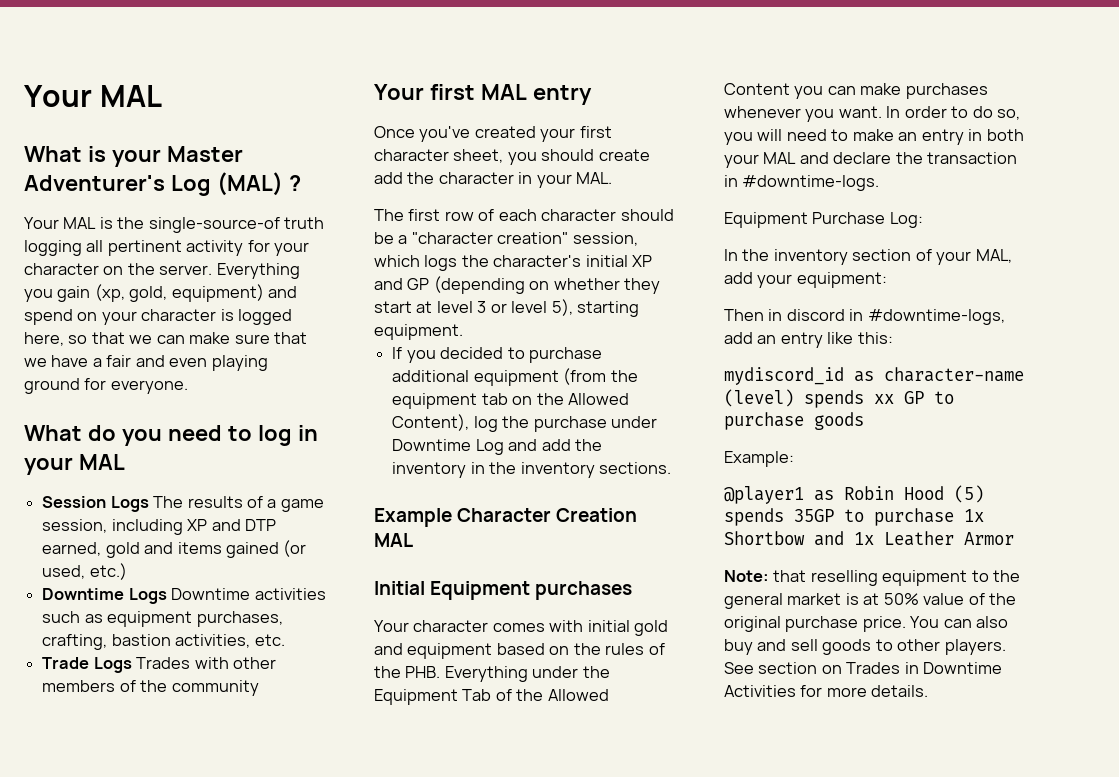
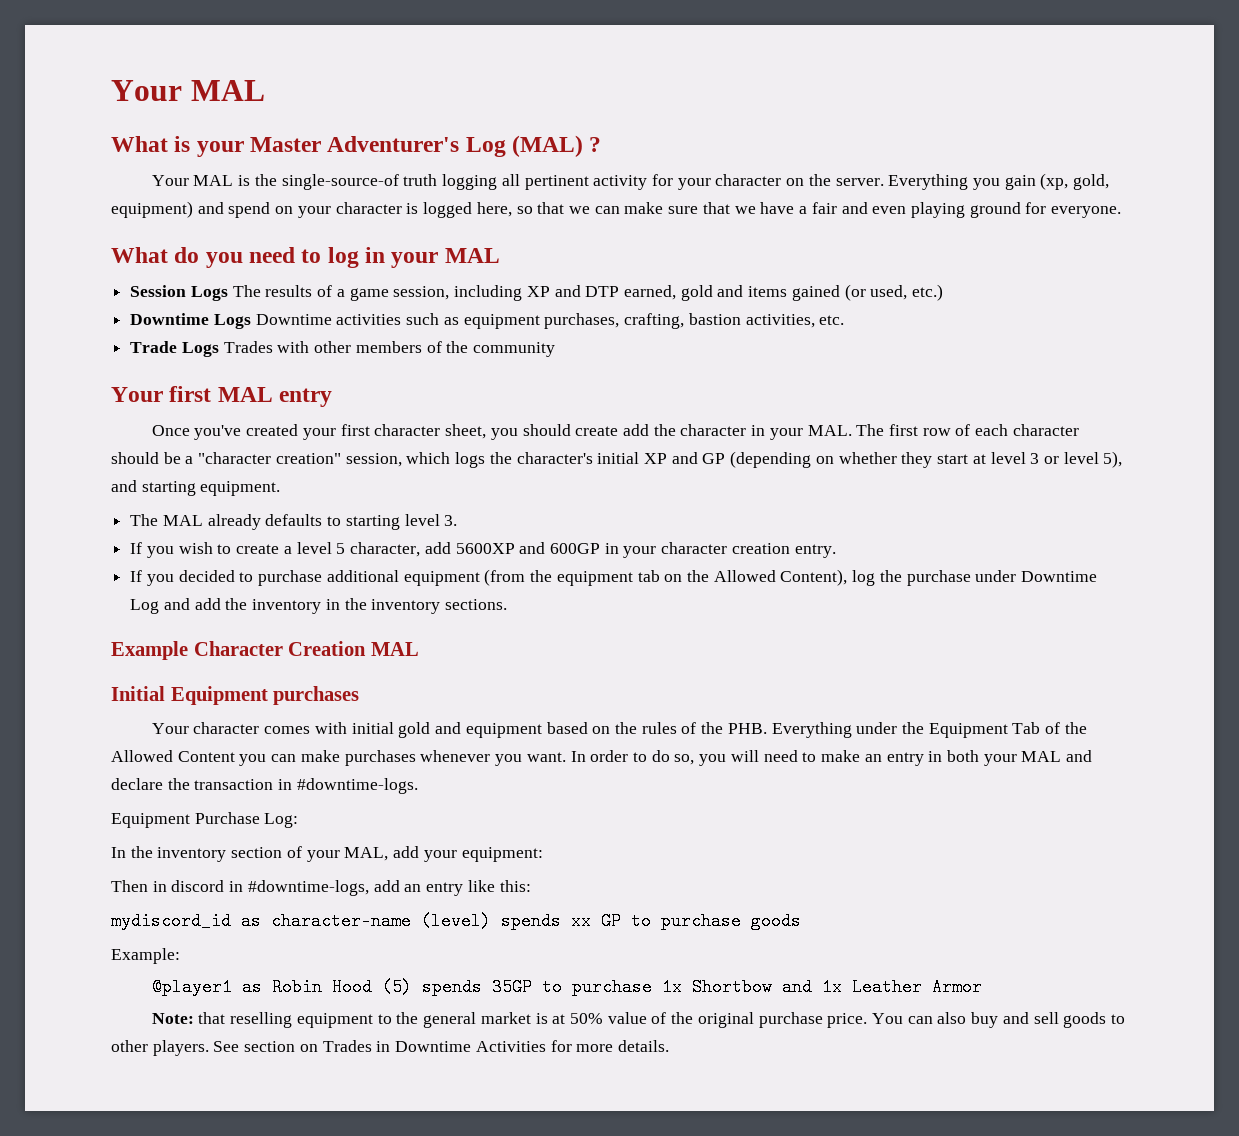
(613, 178) // -> (852, 430) none
(573, 307) none -> [111,480,137,492] and
(463, 332) none -> [130,514,458,530] [130,542,836,558] // The MAL already defaults to starting level 3. // If you wish to create a level 5 character, add 5600XP and 600GP in your character creation entry.

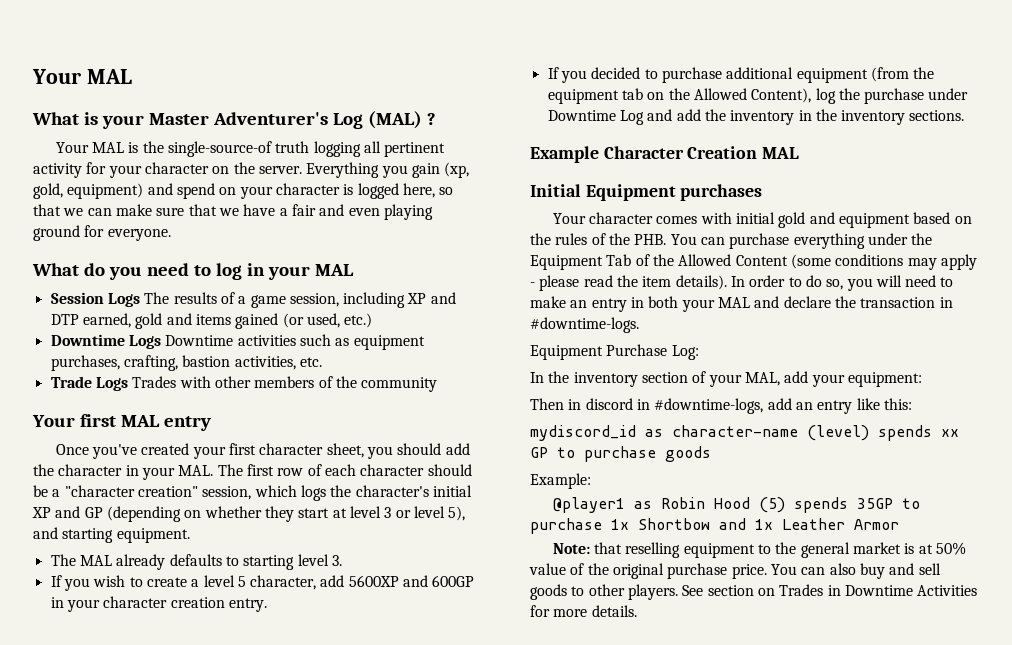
[575,426,619,436] create -> (442, 449) none
[771,722,852,738] Everything -> [670,233,865,249] You can purchase everything
[239,750,566,766] you can make purchases whenever you want. -> [790,254,977,270] [530,275,727,291] (some conditions may apply - please read the item details).

